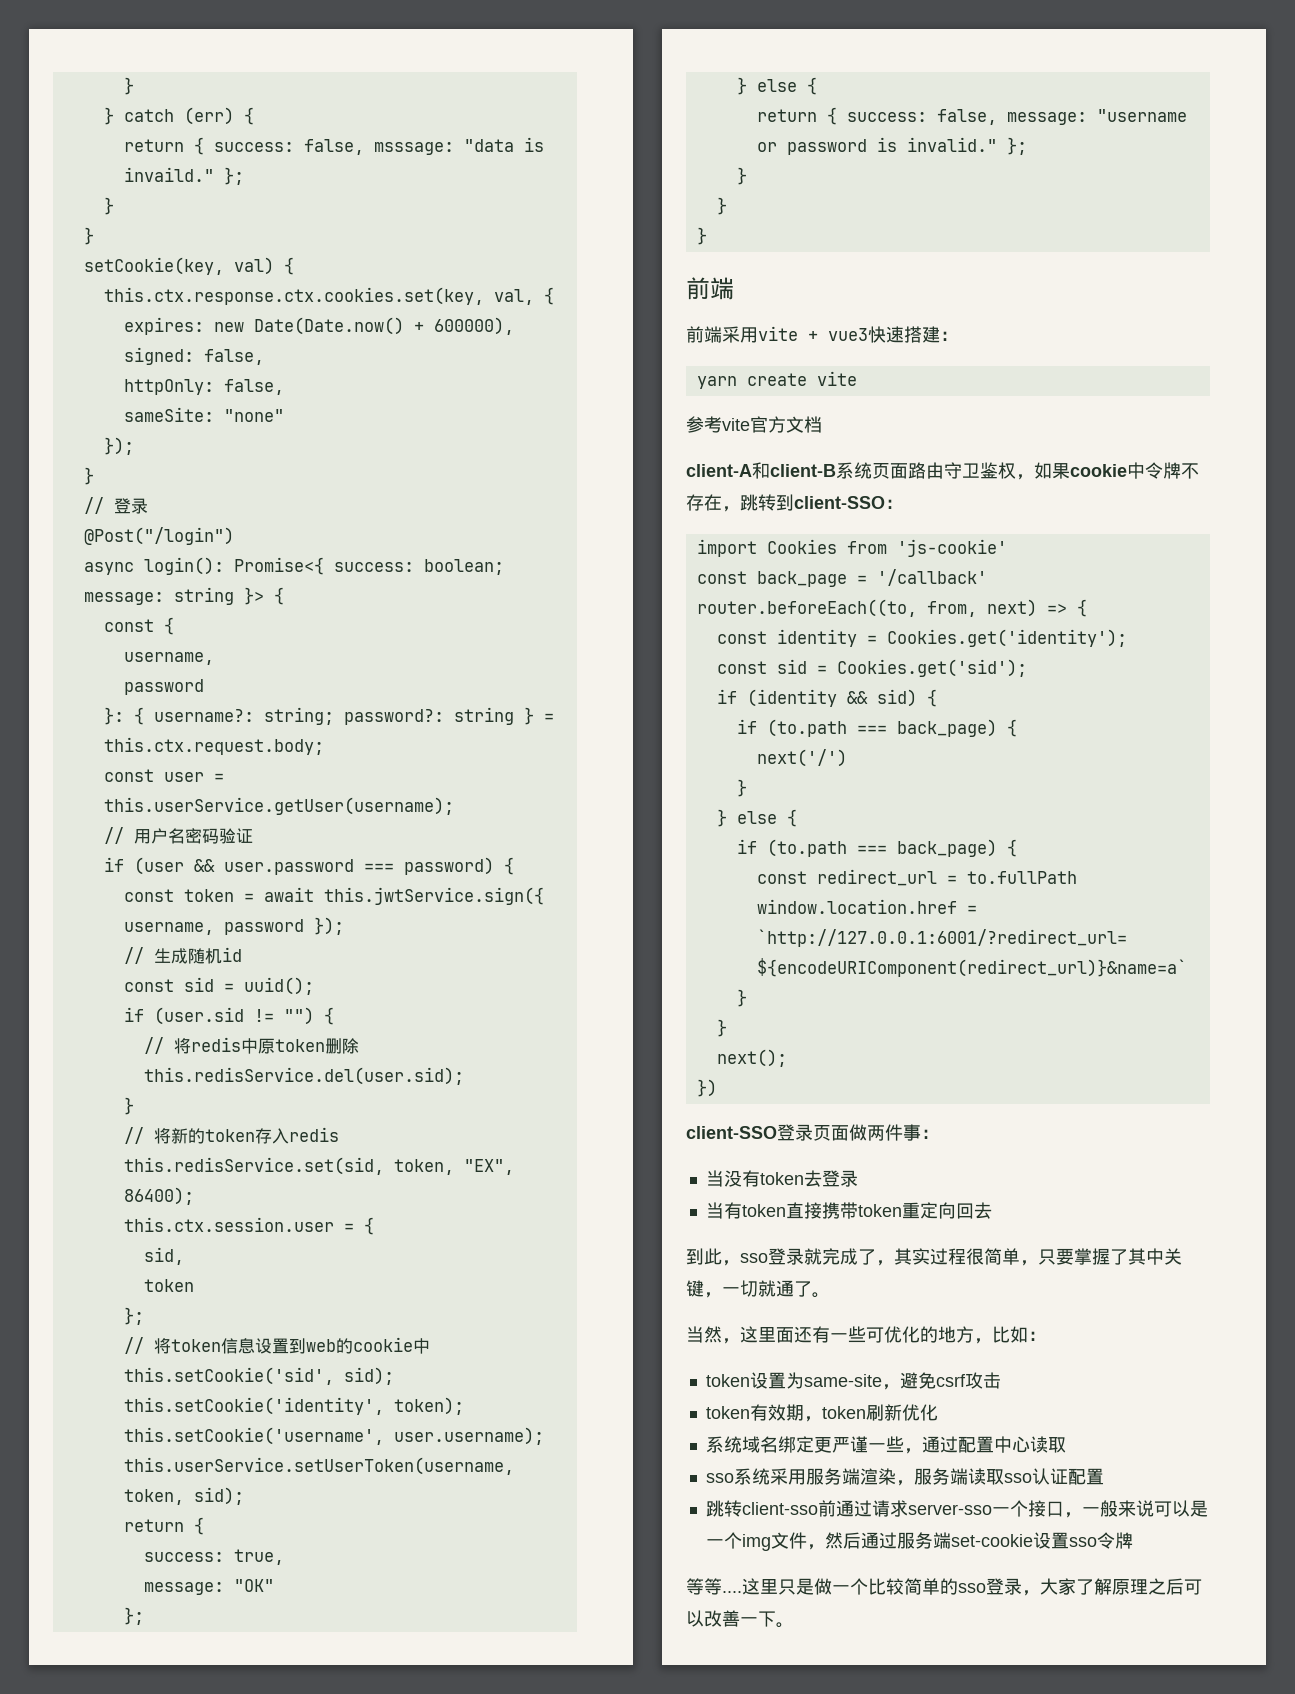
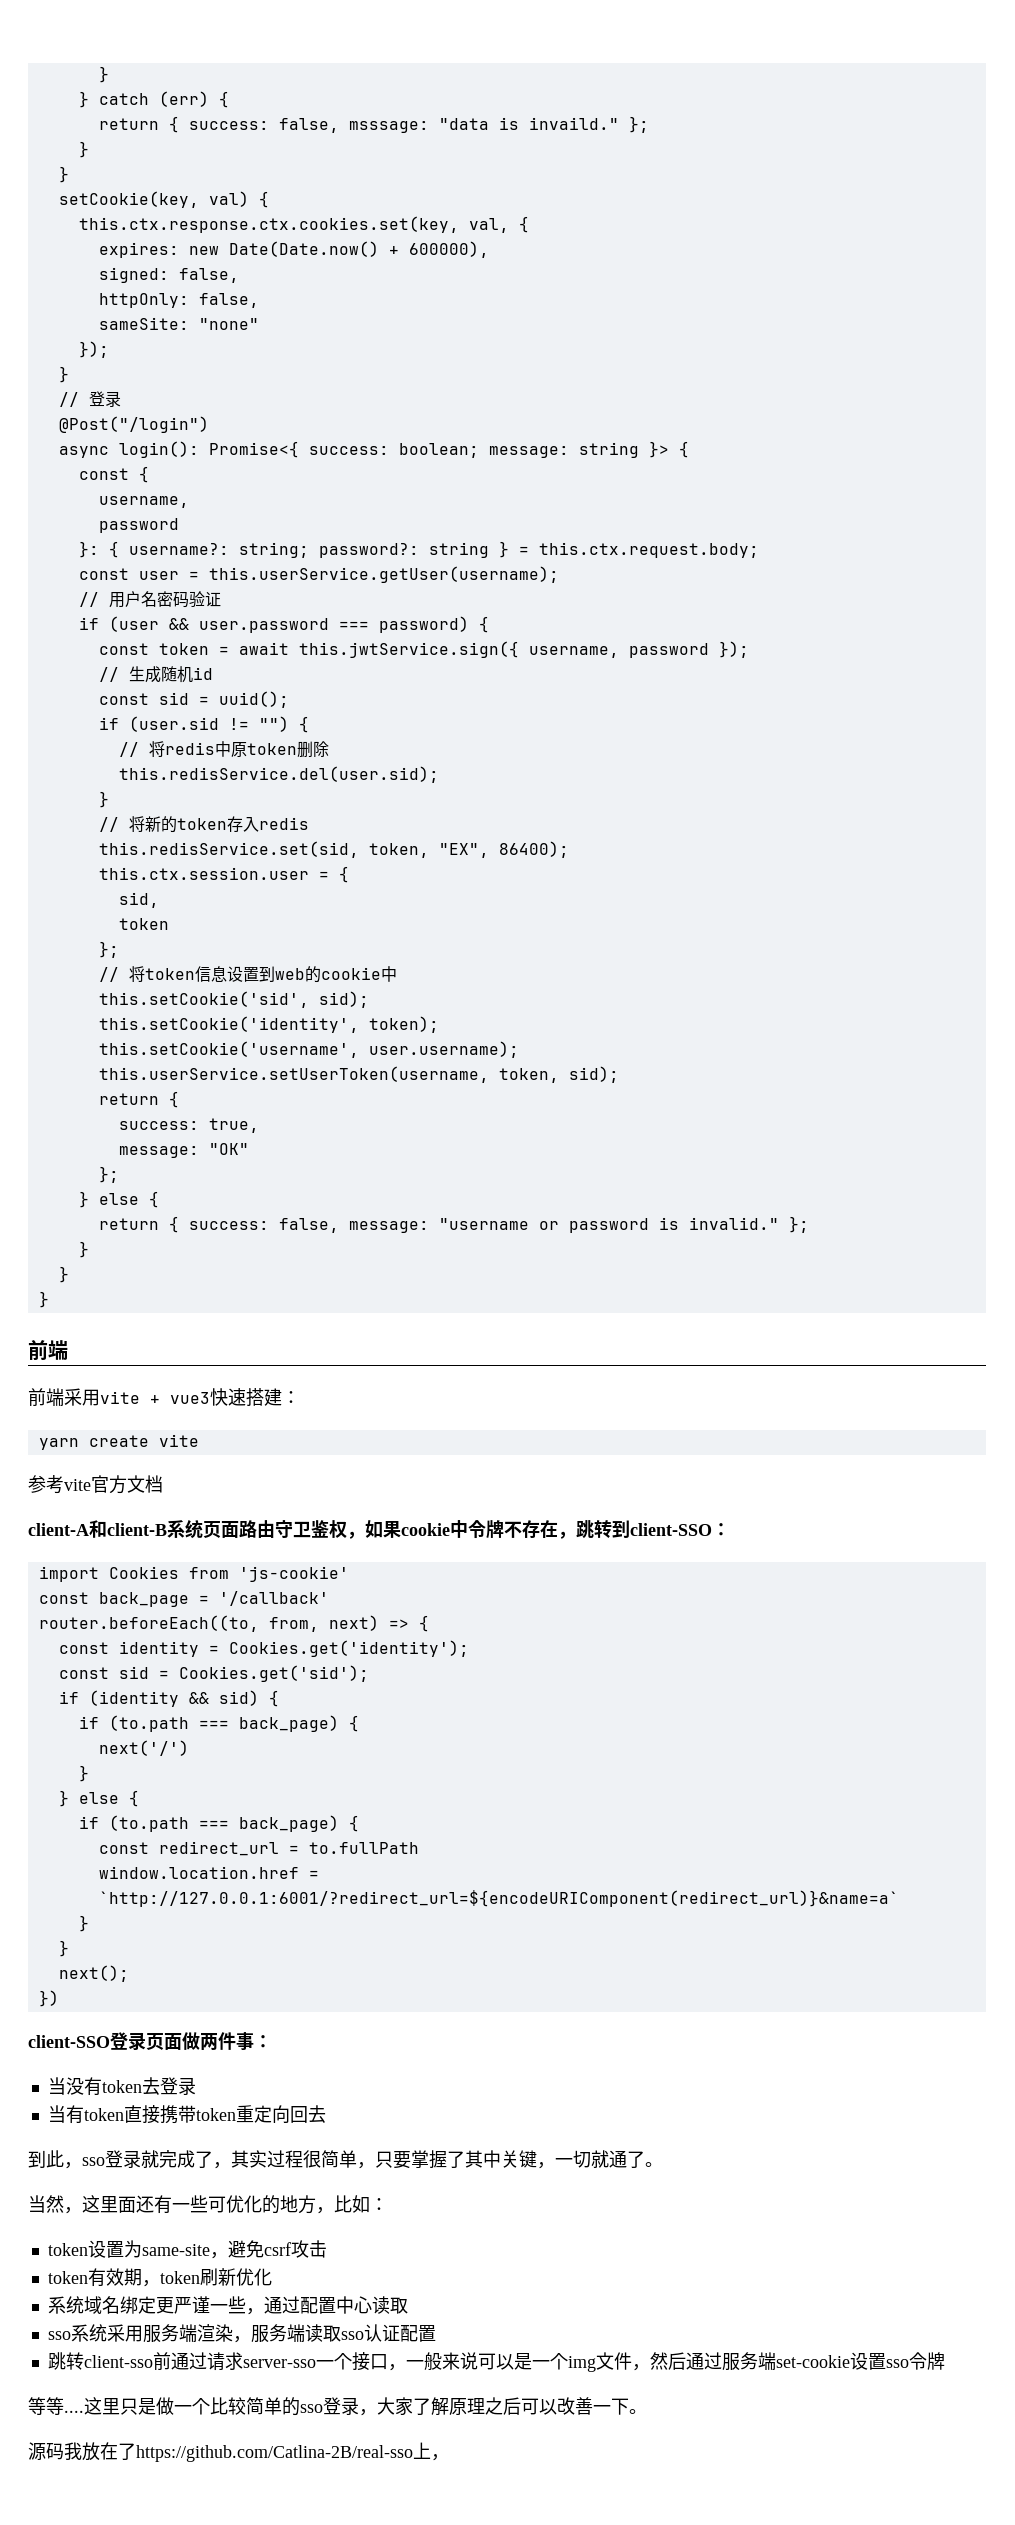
(794, 1625) none -> [28,2442,449,2462] // 源码我放在了https://github.com/Catlina-2B/real-sso上，

